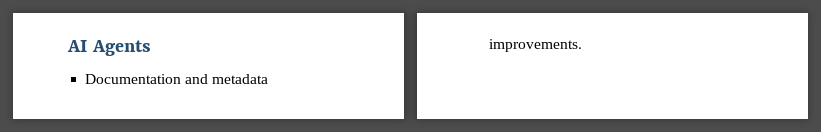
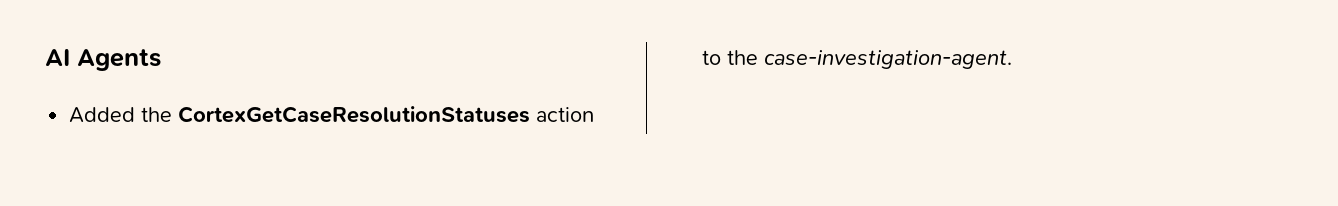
[85,74,269,84] [489,39,583,52] Documentation and metadata improvements. -> [69,106,595,123] [702,50,1013,69] Added the CortexGetCaseResolutionStatuses action to the case-investigation-agent.

